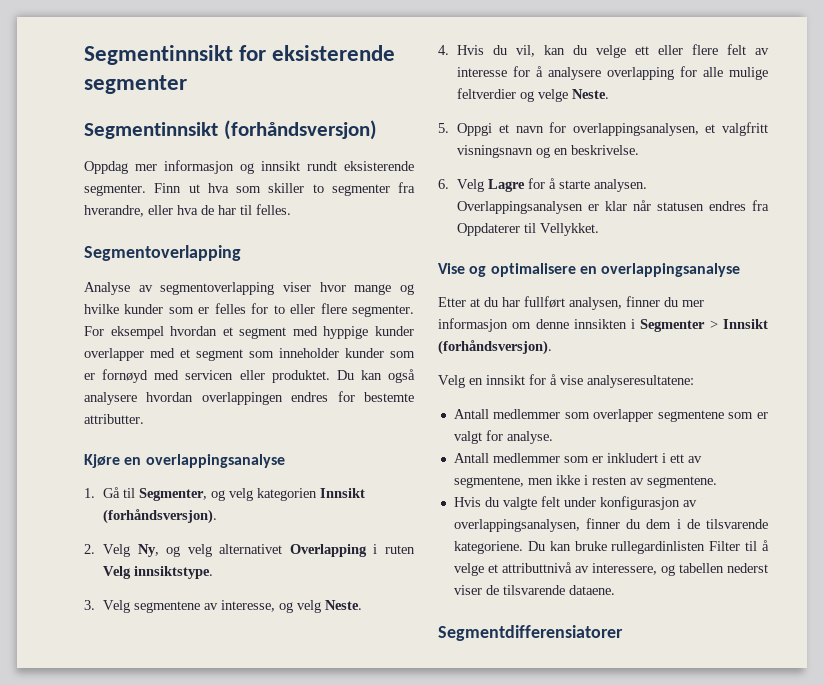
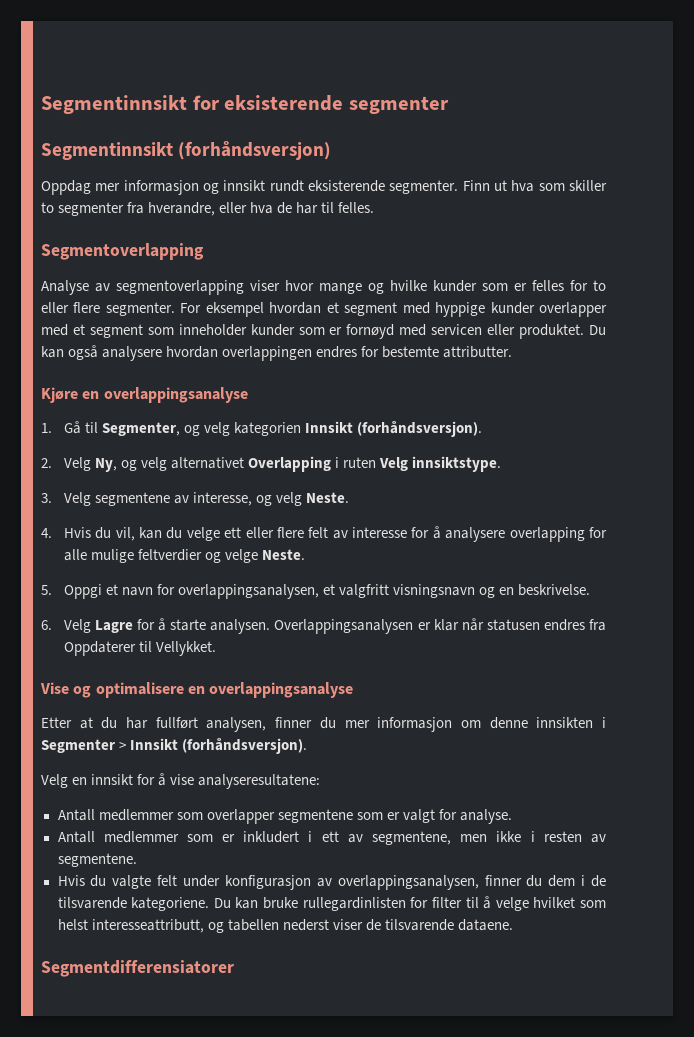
[709,541,741,551] Filter -> [410,897,462,908] for filter
[487,562,657,575] et attributtnivå av interessere, -> [533,897,606,908] [57,919,204,933] hvilket som helst interesseattributt,

